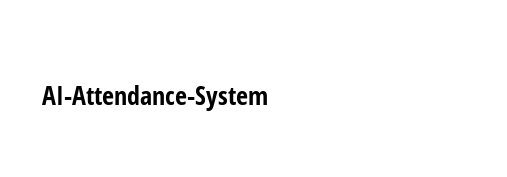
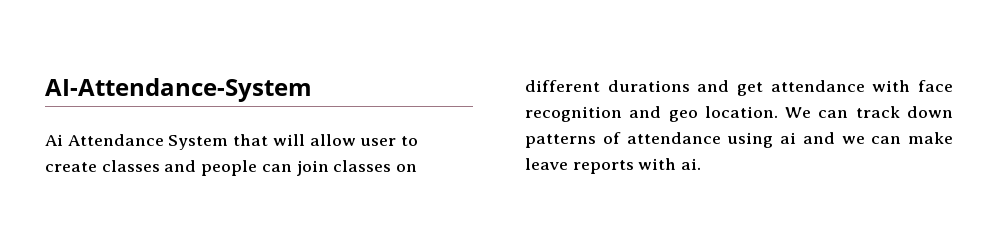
(268, 98) none -> [45,134,419,150] [45,160,418,176] [525,80,953,96] [525,106,953,122] [525,132,953,148] [525,158,702,174] // Ai Attendance System that will allow user to create classes and people can join classes on different durations and get attendance with face recognition and geo location. We can track down patterns of attendance using ai and we can make leave reports with ai.

